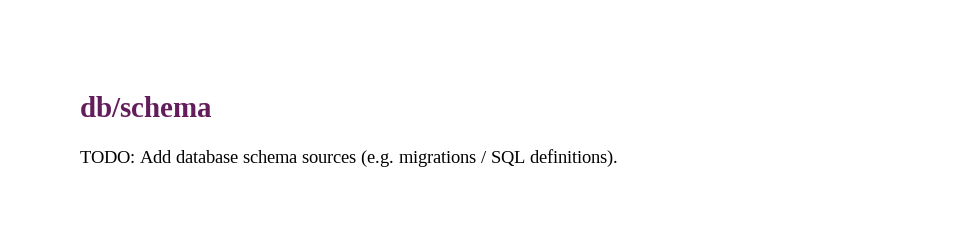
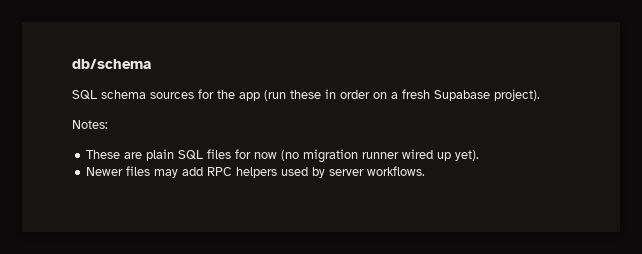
[80,149,618,167] TODO: Add database schema sources (e.g. migrations / SQL definitions). -> [72,89,540,101] [72,120,108,129] [86,149,480,163] [86,166,426,178] SQL schema sources for the app (run these in order on a fresh Supabase project). // Notes: // These are plain SQL files for now (no migration runner wired up yet). // Newer files may add RPC helpers used by server workflows.

